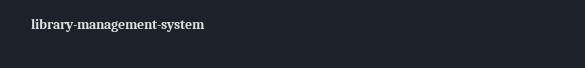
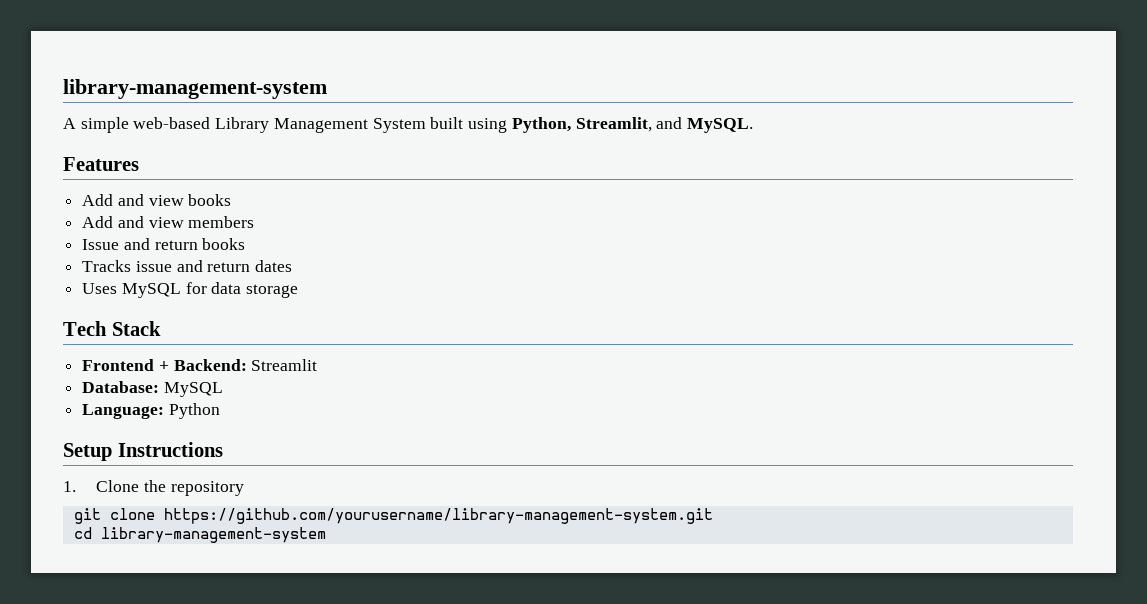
[31,18,205,32] library-management-system -> [63,79,327,99] [63,117,753,133] [63,157,139,171] [82,194,232,206] [82,216,255,228] [82,238,246,250] [82,260,293,272] [82,282,299,298] [63,321,161,336] [82,359,318,371] [82,381,223,397] [82,403,220,419] [63,442,223,461] [63,480,244,496] [73,508,713,524] [73,527,326,543] library-management-system // A simple web-based Library Management System built using Python, Streamlit, and MySQL. // Features // Add and view books // Add and view members // Issue and return books // Tracks issue and return dates // Uses MySQL for data storage // Tech Stack // Frontend + Backend: Streamlit // Database: MySQL // Language: Python // Setup Instructions // 1. Clone the repository // git clone https://github.com/yourusername/library-management-system.git // cd library-management-system

